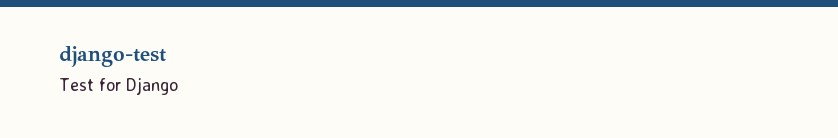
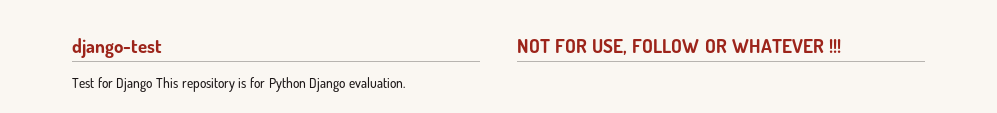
(178, 86) none -> [155,77,405,92] [517,39,841,55] This repository is for Python Django evaluation. // NOT FOR USE, FOLLOW OR WHATEVER !!!

